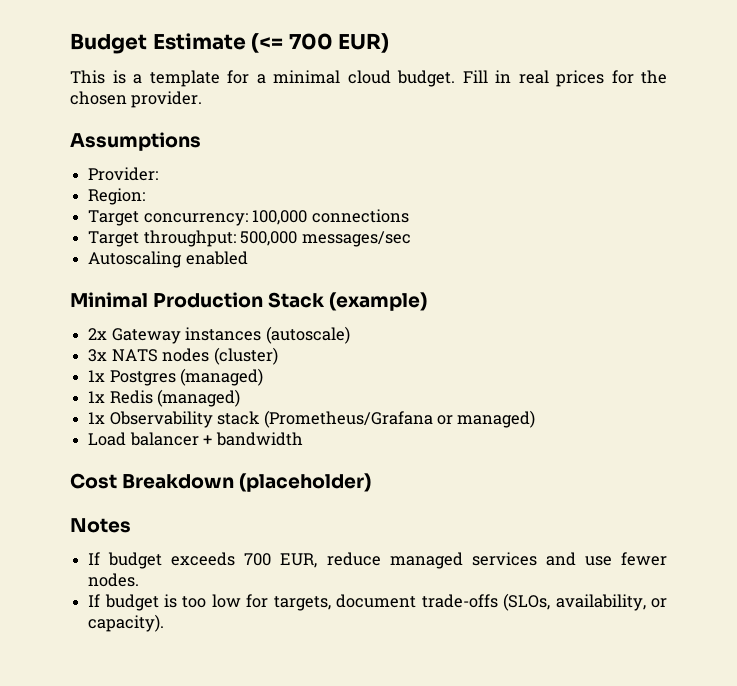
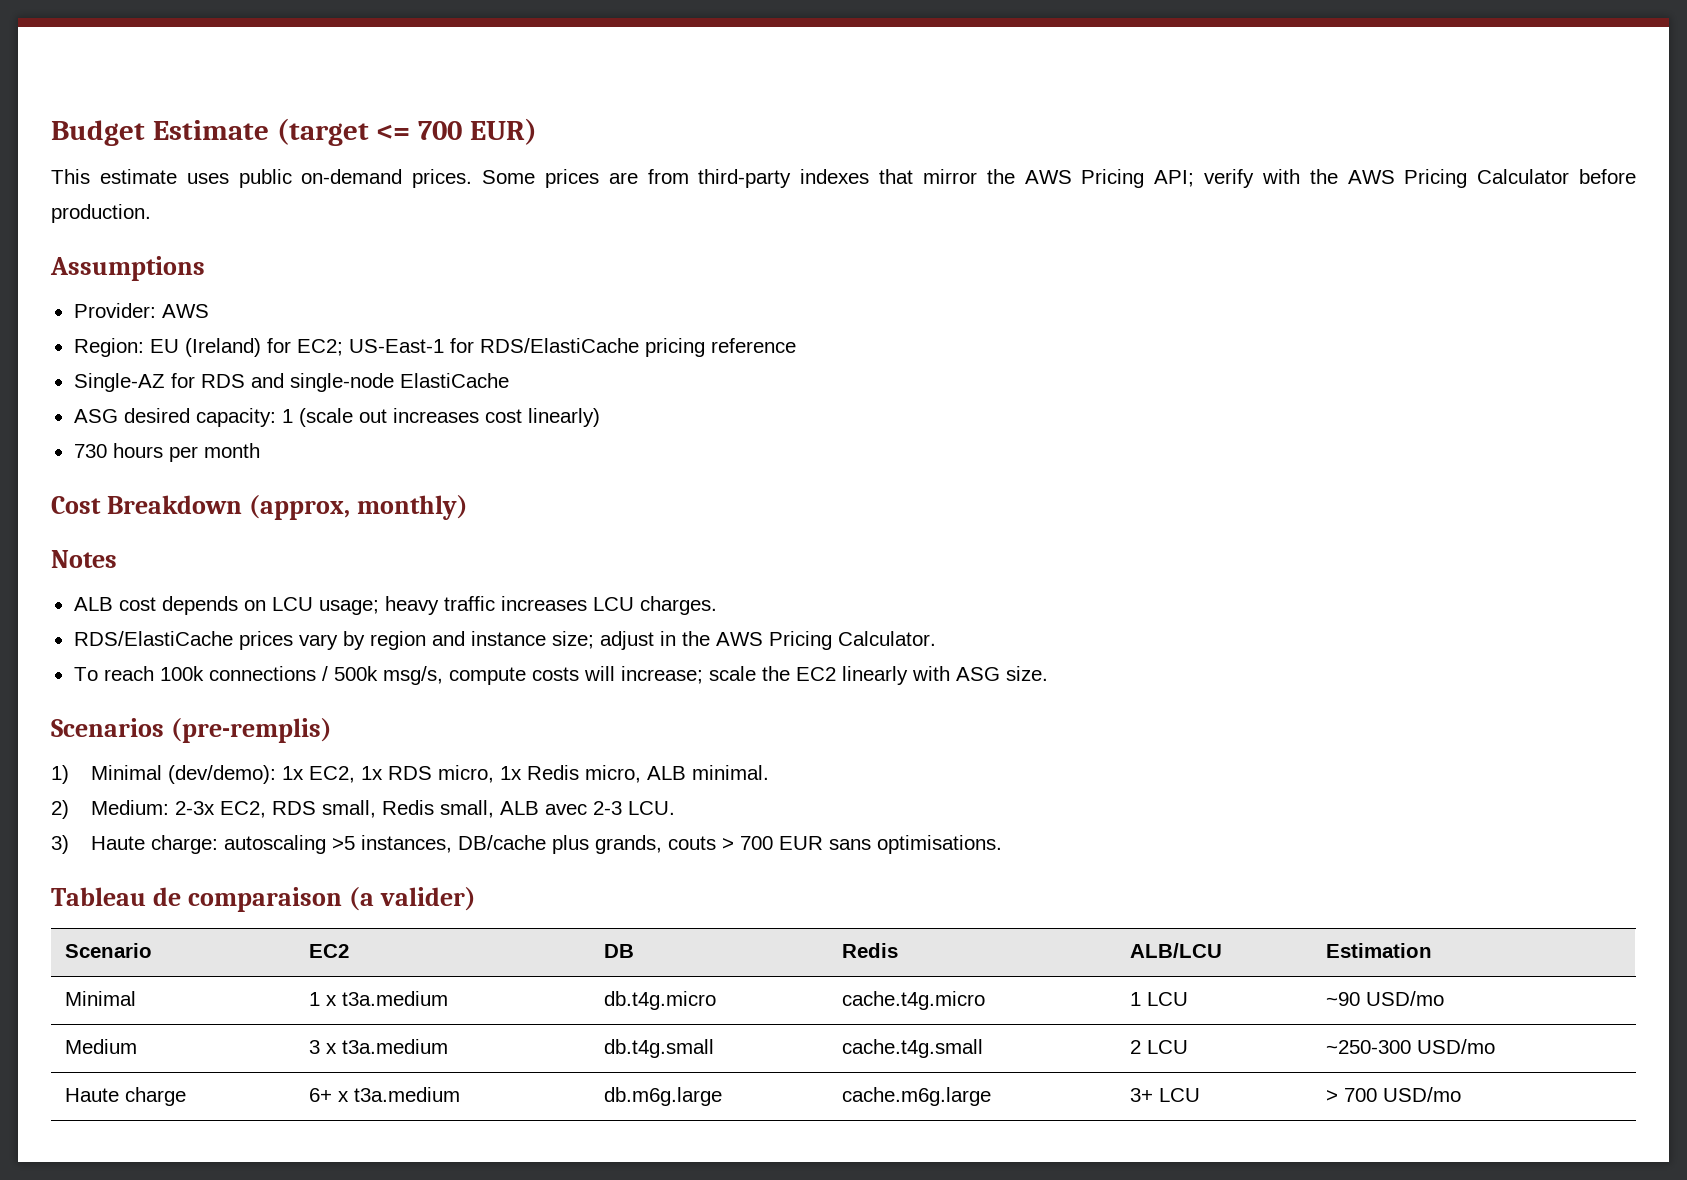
[251,33,284,53] (<= -> [276,118,411,146] (target <=
[112,70,667,87] [70,91,203,108] is a template for a minimal cloud budget. Fill in real prices for the chosen provider. -> [99,169,1636,188] [51,204,151,223] estimate uses public on-demand prices. Some prices are from third-party indexes that mirror the AWS Pricing API; verify with the AWS Pricing Calculator before production.
(159, 174) none -> [161,304,209,318] AWS
[88,209,409,226] [88,230,411,247] [88,251,248,268] [70,292,428,311] [88,326,350,344] [88,347,278,365] [88,368,264,386] [88,389,241,407] [88,410,536,428] [88,432,303,446] // Target concurrency: 100,000 connections // Target throughput: 500,000 messages/sec // Autoscaling enabled // Minimal Production Stack (example) // 2x Gateway instances (autoscale) // 3x NATS nodes (cluster) // 1x Postgres (managed) // 1x Redis (managed) // 1x Observability stack (Prometheus/Grafana or managed) // Load balancer + bandwidth -> [149,338,796,357] [73,373,509,392] [73,408,600,427] [73,443,260,462] EU (Ireland) for EC2; US-East-1 for RDS/ElastiCache pricing reference // Single-AZ for RDS and single-node ElastiCache // ASG desired capacity: 1 (scale out increases cost linearly) // 730 hours per month
[239,473,372,492] (placeholder) -> [249,495,469,520] (approx, monthly)
[88,552,668,569] [88,573,140,587] [88,593,667,611] [88,614,165,632] If budget exceeds 700 EUR, reduce managed services and use fewer nodes. // If budget is too low for targets, document trade-offs (SLOs, availability, or capacity). -> [73,596,717,615] [73,631,936,650] [73,666,1048,685] [51,718,333,743] [51,765,769,784] [51,800,675,819] [51,835,1002,854] [51,887,477,912] [65,943,153,958] [309,944,350,958] [604,944,635,958] [842,943,899,958] [1130,943,1223,958] [1326,943,1433,958] [65,991,137,1006] [309,991,449,1006] [604,991,717,1010] [842,991,986,1010] [1130,992,1189,1006] [1326,991,1445,1006] [65,1039,138,1054] [309,1039,449,1054] [604,1039,715,1058] [842,1039,984,1058] [1130,1040,1189,1054] [1326,1039,1496,1054] [65,1087,187,1106] [309,1087,461,1102] [604,1087,723,1106] [842,1087,992,1106] [1130,1088,1201,1102] [1326,1087,1462,1102] ALB cost depends on LCU usage; heavy traffic increases LCU charges. // RDS/ElastiCache prices vary by region and instance size; adjust in the AWS Pricing Calculator. // To reach 100k connections / 500k msg/s, compute costs will increase; scale the EC2 linearly with ASG size. // Scenarios (pre-remplis) // 1) Minimal (dev/demo): 1x EC2, 1x RDS micro, 1x Redis micro, ALB minimal. // 2) Medium: 2-3x EC2, RDS small, Redis small, ALB avec 2-3 LCU. // 3) Haute charge: autoscaling >5 instances, DB/cache plus grands, couts > 700 EUR sans optimisations. // Tableau de comparaison (a valider) // Scenario | EC2 | DB | Redis | ALB/LCU | Estimation // Minimal | 1 x t3a.medium | db.t4g.micro | cache.t4g.micro | 1 LCU | ~90 USD/mo // Medium | 3 x t3a.medium | db.t4g.small | cache.t4g.small | 2 LCU | ~250-300 USD/mo // Haute charge | 6+ x t3a.medium | db.m6g.large | cache.m6g.large | 3+ LCU | > 700 USD/mo

